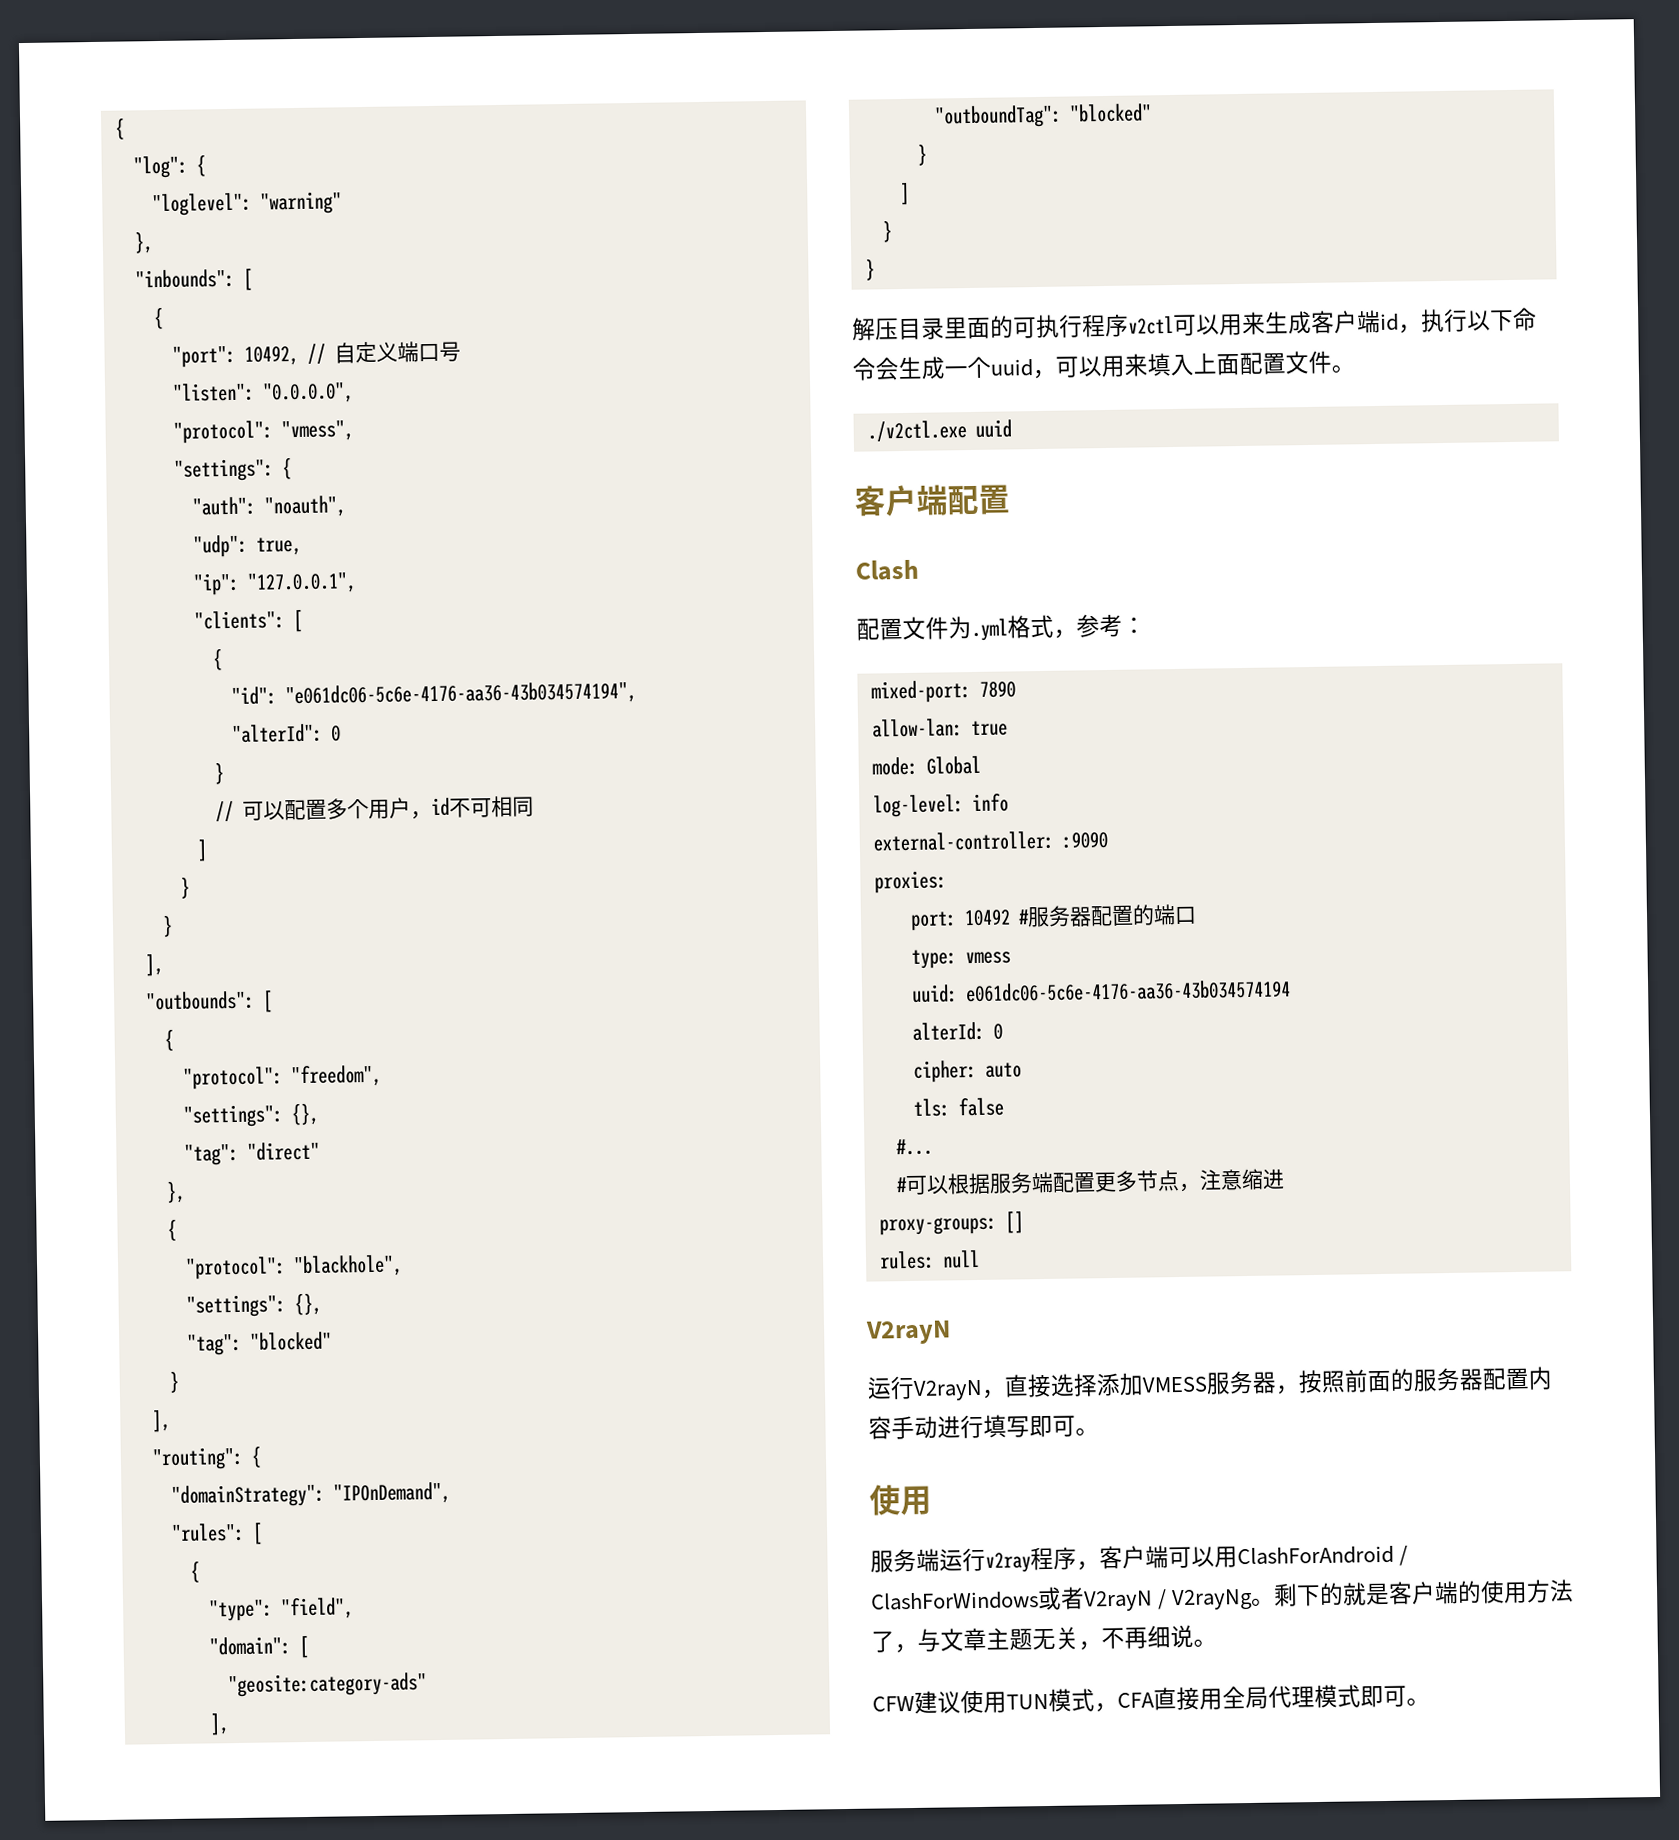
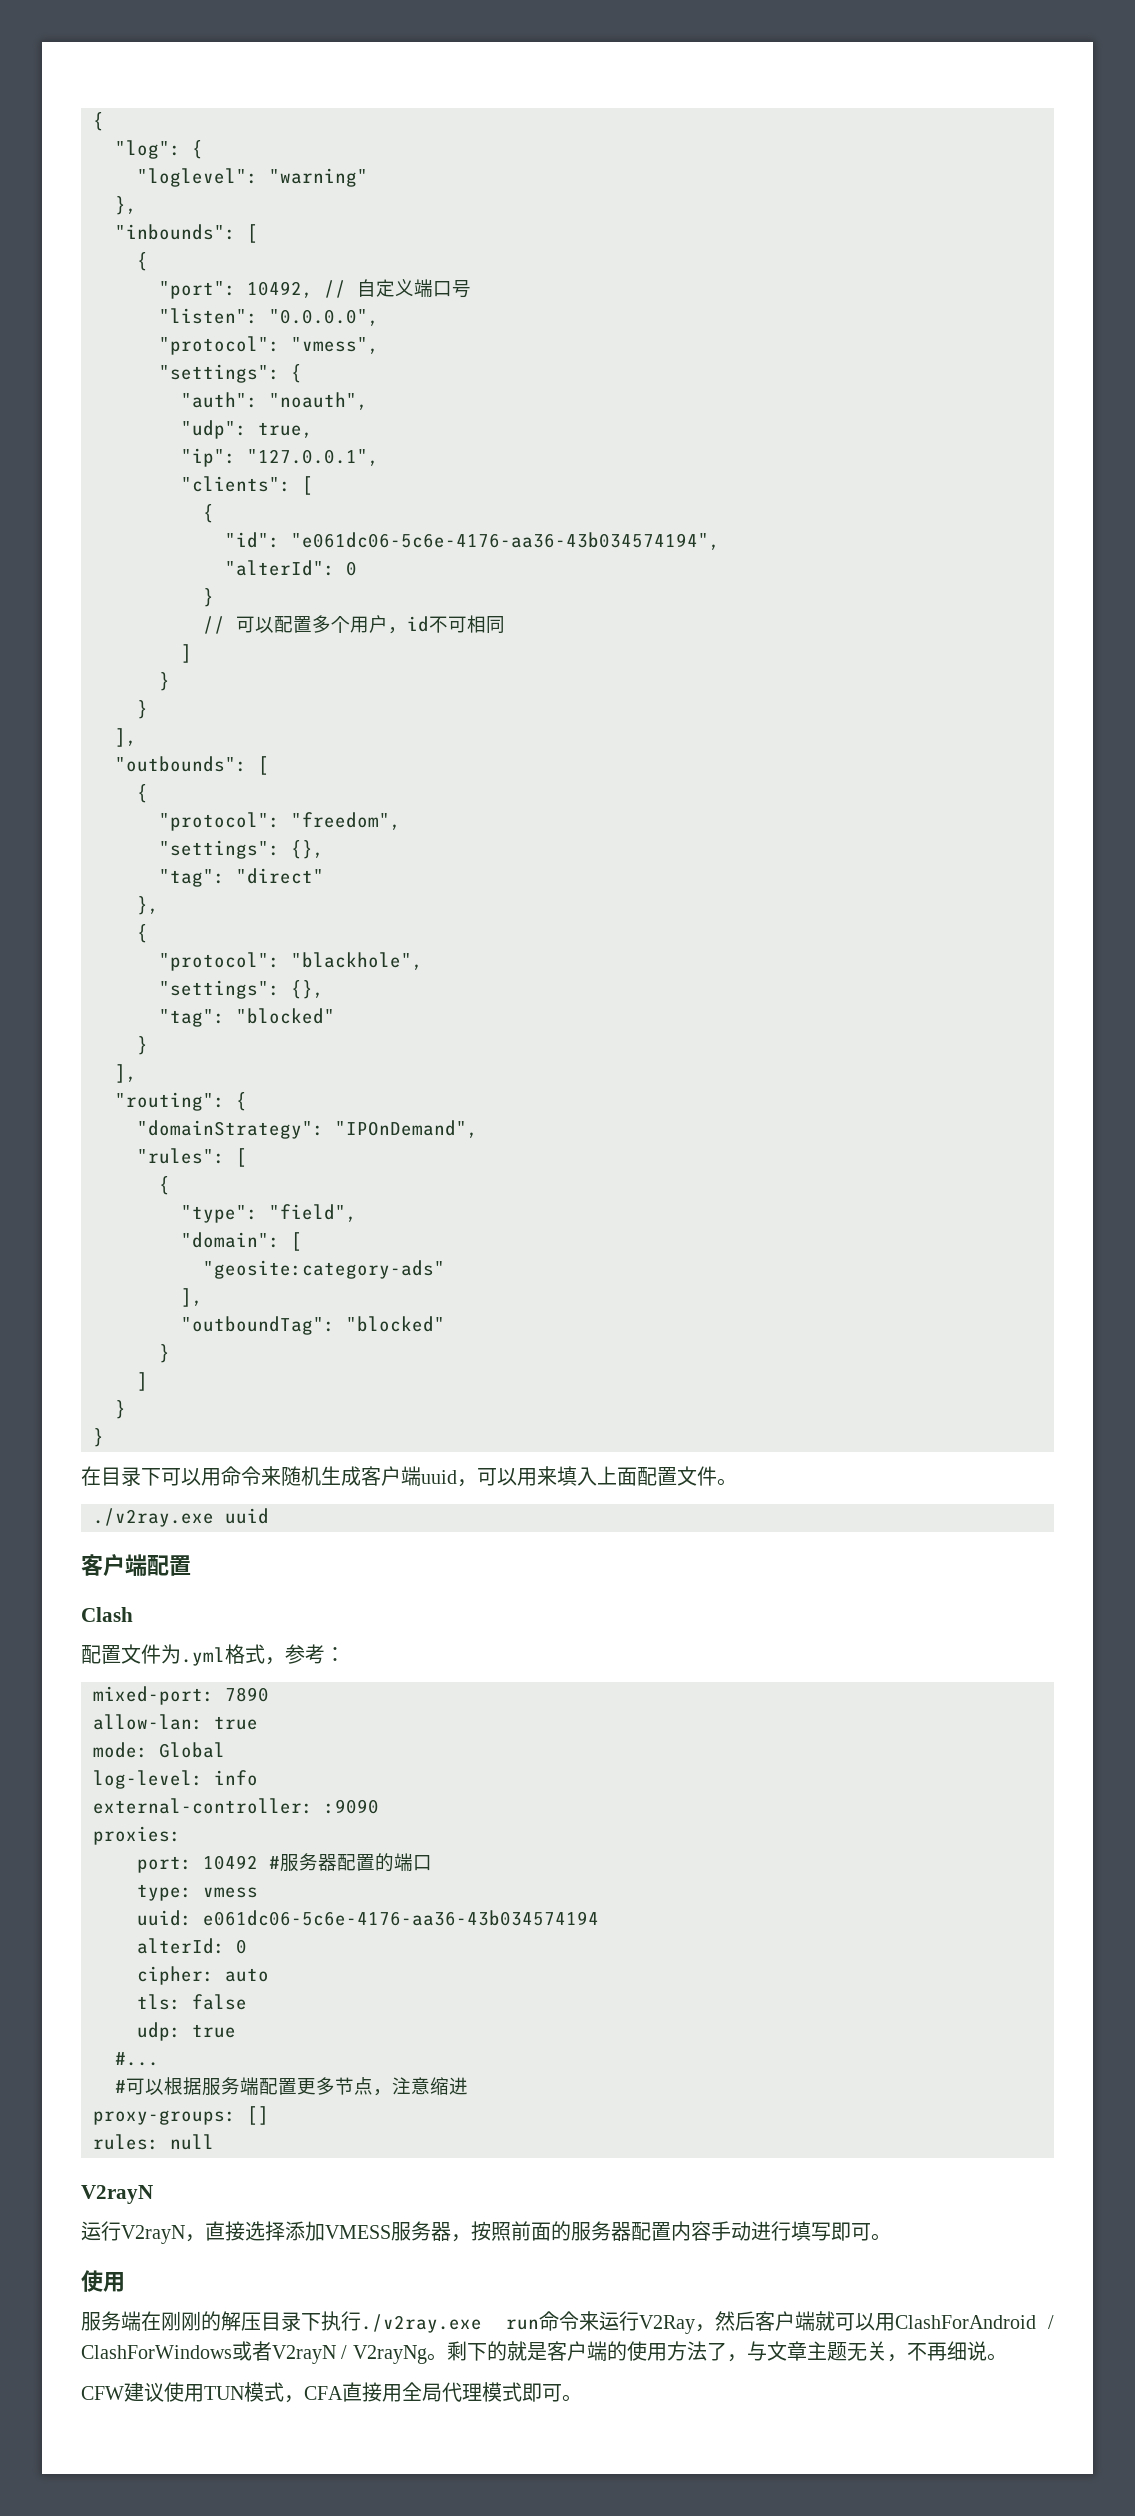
[852,307,1537,341] [852,356,991,381] 解压目录里面的可执行程序v2ctl可以用来生成客户端id，执行以下命令会生成一个 -> [81,1466,421,1486] 在目录下可以用命令来随机生成客户端
[866,420,967,442] ./v2ctl.exe -> [93,1508,214,1527] ./v2ray.exe
(1004, 1107) none -> [137,2022,236,2041] // udp: true
[939,1545,1169,1573] 运行v2ray程序，客户端 -> [141,2311,836,2334] 在刚刚的解压目录下执行./v2ray.exe run命令来运行V2Ray，然后客户端就

